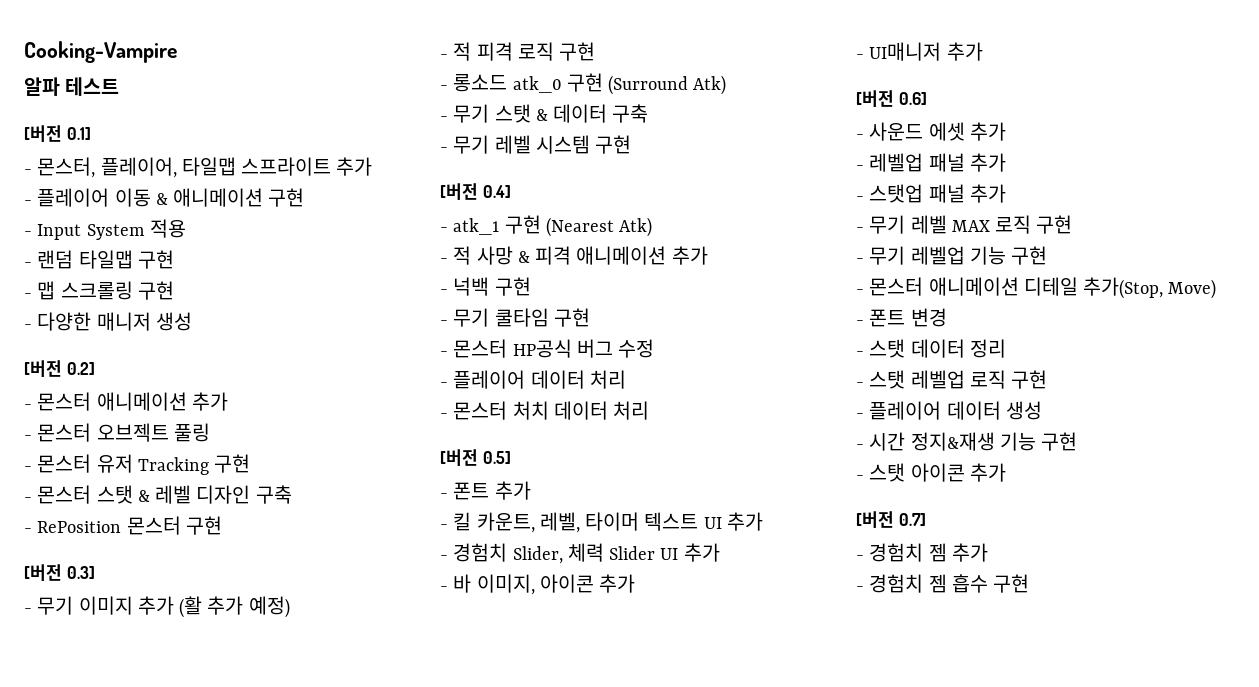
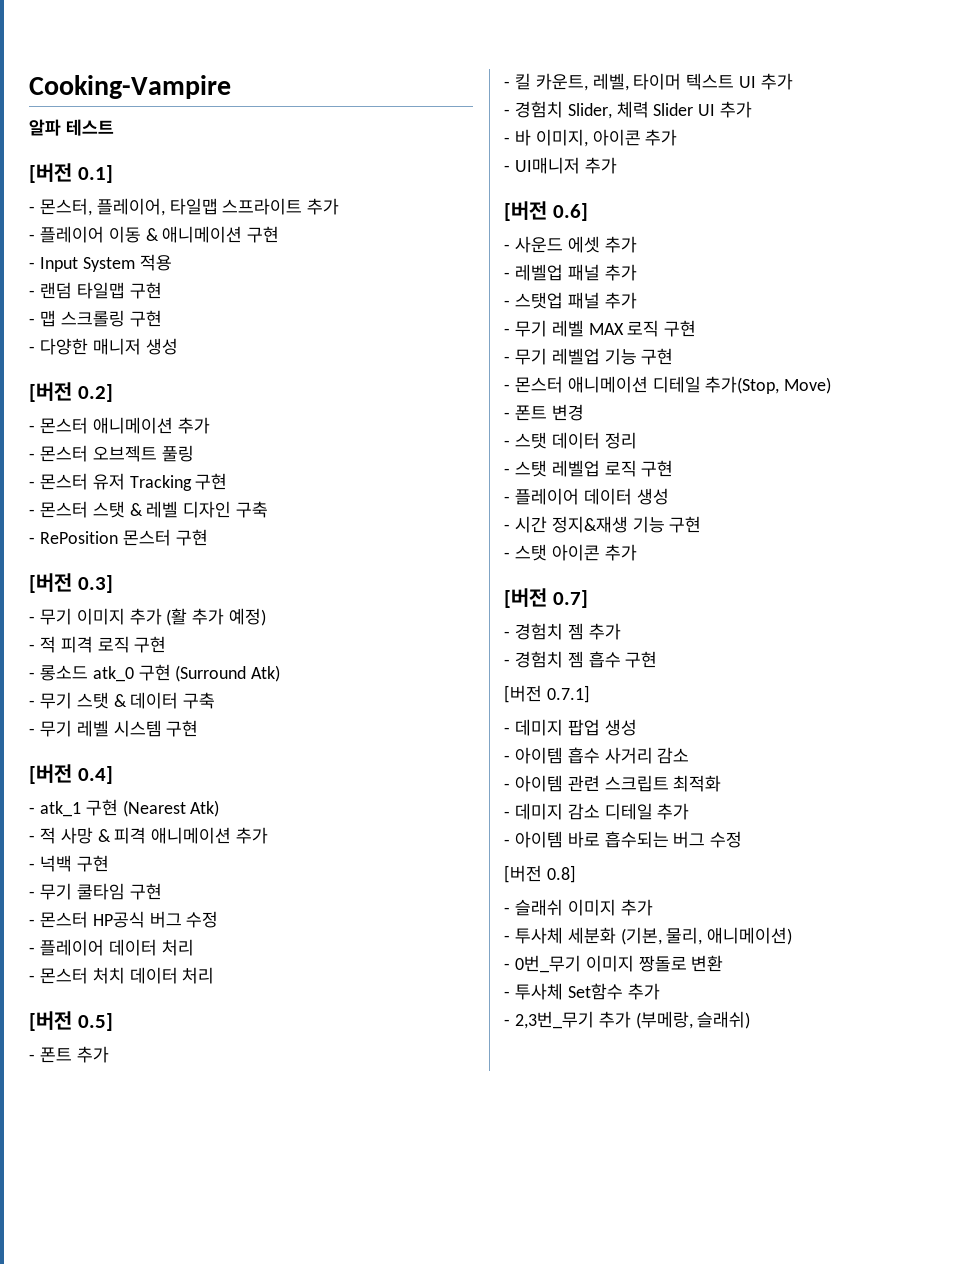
(1030, 583) none -> [504,685,590,703] [504,719,637,736] [504,747,690,764] [504,775,722,792] [504,803,690,820] [504,831,743,848] [504,865,576,883] [504,899,653,916] [504,927,793,945] [504,955,724,973] [504,983,660,1000] [504,1011,751,1029] // [버전 0.7.1] // - 데미지 팝업 생성 // - 아이템 흡수 사거리 감소 // - 아이템 관련 스크립트 최적화 // - 데미지 감소 디테일 추가 // - 아이템 바로 흡수되는 버그 수정 // [버전 0.8] // - 슬래쉬 이미지 추가 // - 투사체 세분화 (기본, 물리, 애니메이션) // - 0번_무기 이미지 짱돌로 변환 // - 투사체 Set함수 추가 // - 2,3번_무기 추가 (부메랑, 슬래쉬)

